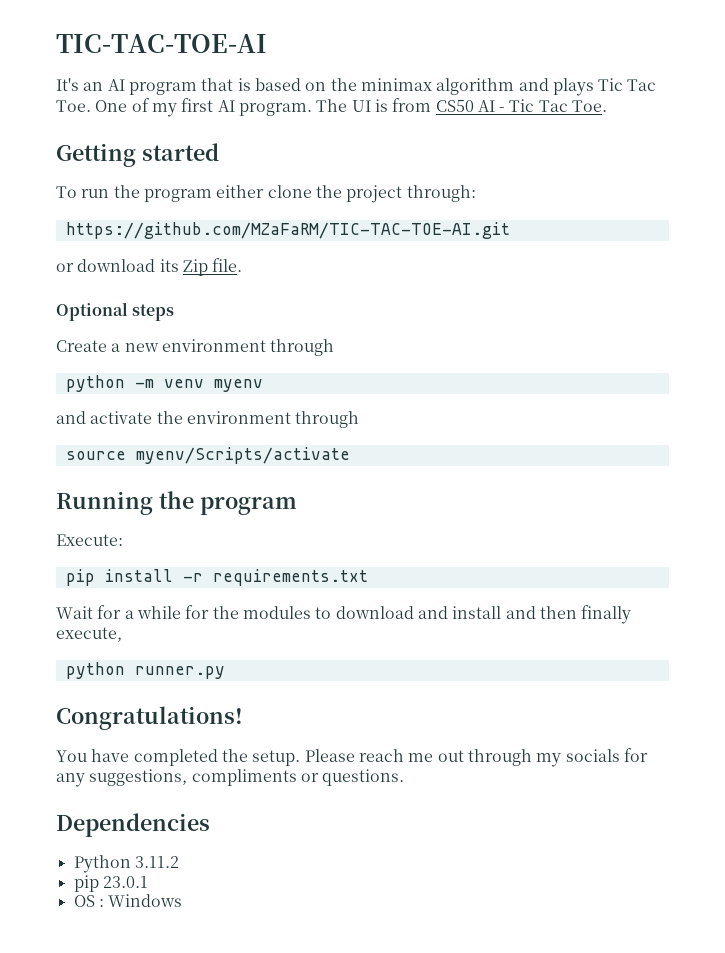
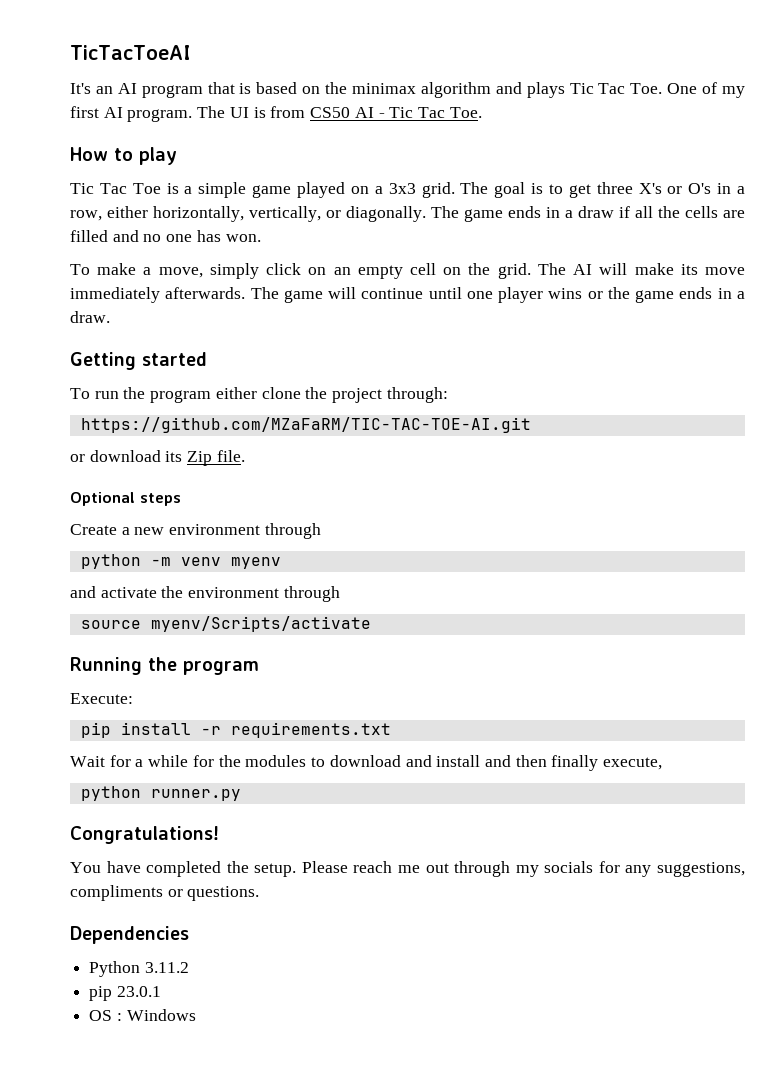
[56,34,267,53] TIC-TAC-TOE-AI -> [70,45,191,60] TicTacToeAI
(608, 106) none -> [70,147,177,165] [70,182,746,198] [70,206,745,222] [70,230,261,242] [70,263,745,279] [70,287,745,303] [70,311,110,323] // How to play // Tic Tac Toe is a simple game played on a 3x3 grid. The goal is to get three X's or O's in a row, either horizontally, vertically, or diagonally. The game ends in a draw if all the cells are filled and no one has won. // To make a move, simply click on an empty cell on the grid. The AI will make its move immediately afterwards. The game will continue until one player wins or the game ends in a draw.

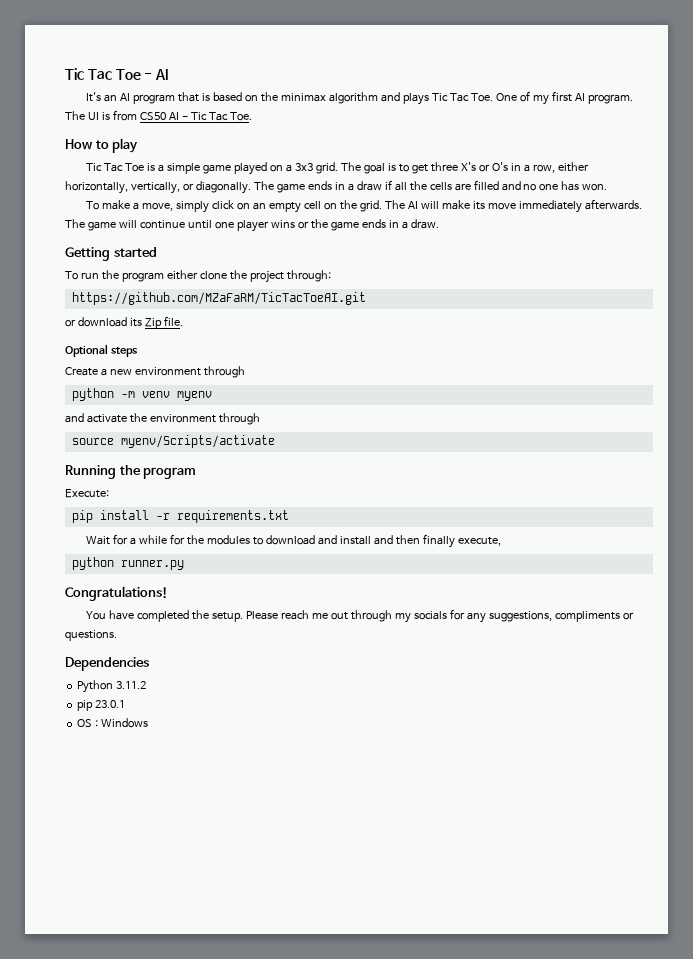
[70,45,191,60] TicTacToeAI -> [65,68,169,80] Tic Tac Toe - AI
[80,417,531,433] https://github.com/MZaFaRM/TIC-TAC-TOE-AI.git -> [71,292,366,305] https://github.com/MZaFaRM/TicTacToeAI.git

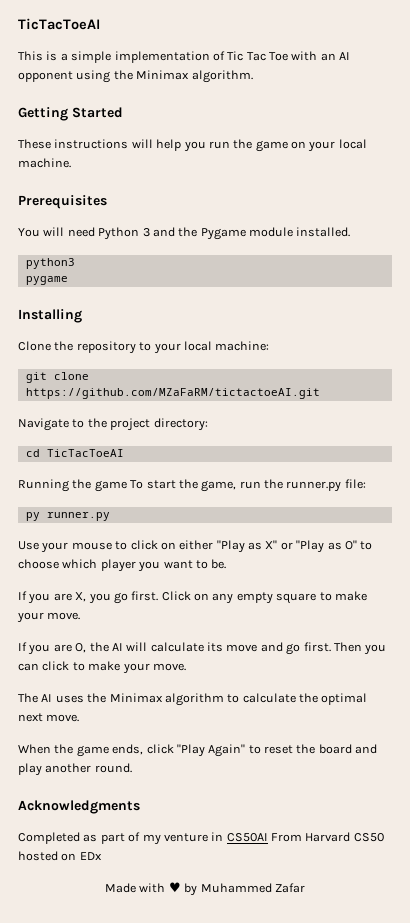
[65,68,169,80] [86,91,633,105] [65,110,252,121] [65,138,139,153] [86,162,589,175] [65,180,608,194] [86,199,642,213] [65,219,439,232] [65,247,157,261] [65,270,331,283] [71,292,366,305] [65,316,183,329] [65,344,138,357] [65,366,245,378] [71,388,212,401] [65,413,260,425] [71,435,275,448] [65,465,197,479] [65,489,109,498] [71,510,289,523] [86,534,502,548] [71,557,184,570] [65,586,168,601] [86,609,634,623] [65,630,117,641] [65,657,149,671] [77,680,147,693] [77,700,126,711] [77,718,149,728] Tic Tac Toe - AI // It's an AI program that is based on the minimax algorithm and plays Tic Tac Toe. One of my first AI program. The UI is from CS50 AI - Tic Tac Toe. // How to play // Tic Tac Toe is a simple game played on a 3x3 grid. The goal is to get three X's or O's in a row, either horizontally, vertically, or diagonally. The game ends in a draw if all the cells are filled and no one has won. // To make a move, simply click on an empty cell on the grid. The AI will make its move immediately afterwards. The game will continue until one player wins or the game ends in a draw. // Getting started // To run the program either clone the project through: // https://github.com/MZaFaRM/TicTacToeAI.git // or download its Zip file. // Optional steps // Create a new environment through // python -m venv myenv // and activate the environment through // source myenv/Scripts/activate // Running the program // Execute: // pip install -r requirements.txt // Wait for a while for the modules to download and install and then finally execute, // python runner.py // Congratulations! // You have completed the setup. Please reach me out through my socials for any suggestions, compliments or questions. // Dependencies // Python 3.11.2 // pip 23.0.1 // OS : Windows -> [18,18,100,30] [18,51,351,63] [18,70,253,83] [18,107,123,121] [18,139,367,152] [18,158,71,168] [18,195,107,209] [18,227,351,240] [25,258,75,269] [25,276,68,285] [18,309,82,323] [18,341,270,354] [25,372,89,383] [25,388,320,399] [18,418,208,431] [25,449,124,457] [18,479,366,492] [25,512,110,521] [18,540,373,553] [18,559,227,572] [18,591,367,604] [17,612,81,623] [18,642,387,655] [18,661,186,674] [18,693,368,706] [18,713,80,722] [18,744,378,757] [18,763,132,776] [18,800,140,814] [18,832,384,845] [18,851,102,861] [105,882,305,896] TicTacToeAI // This is a simple implementation of Tic Tac Toe with an AI opponent using the Minimax algorithm. // Getting Started // These instructions will help you run the game on your local machine. // Prerequisites // You will need Python 3 and the Pygame module installed. // python3 // pygame // Installing // Clone the repository to your local machine: // git clone https://github.com/MZaFaRM/tictactoeAI.git // Navigate to the project directory: // cd TicTacToeAI // Running the game To start the game, run the runner.py file: // py runner.py // Use your mouse to click on either "Play as X" or "Play as O" to choose which player you want to be. // If you are X, you go first. Click on any empty square to make your move. // If you are O, the AI will calculate its move and go first. Then you can click to make your move. // The AI uses the Minimax algorithm to calculate the optimal next move. // When the game ends, click "Play Again" to reset the board and play another round. // Acknowledgments // Completed as part of my venture in CS50AI From Harvard CS50 hosted on EDx // Made with ♥ by Muhammed Zafar

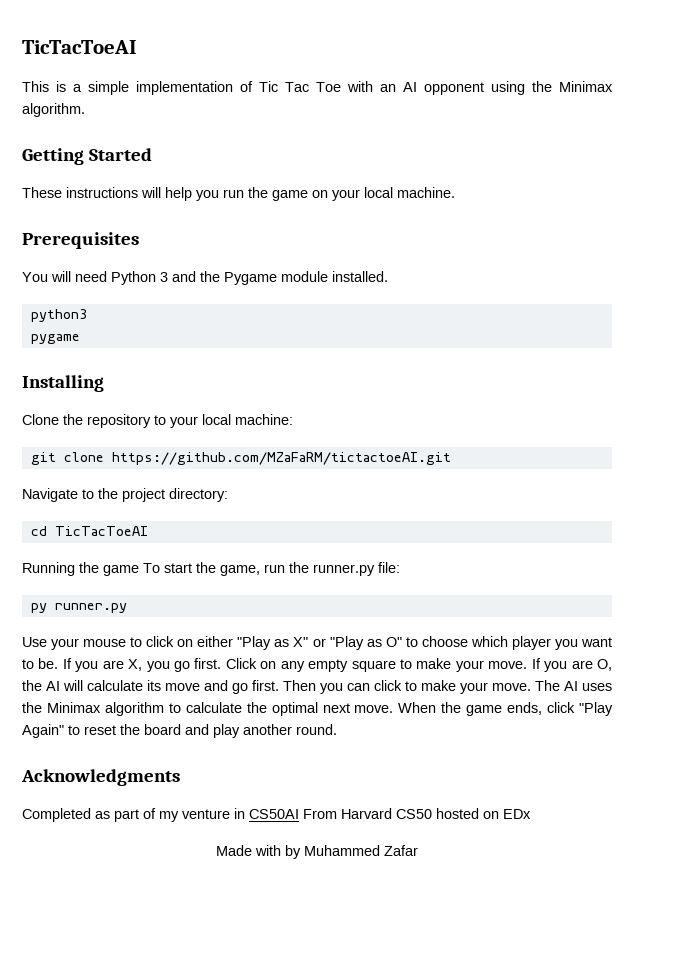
(227, 564) // -> (59, 663) none
(81, 616) // -> (528, 665) none
(186, 667) // -> (531, 687) none
(80, 718) // -> (394, 709) none
[168,882,181,892] ♥ -> (281, 850) none

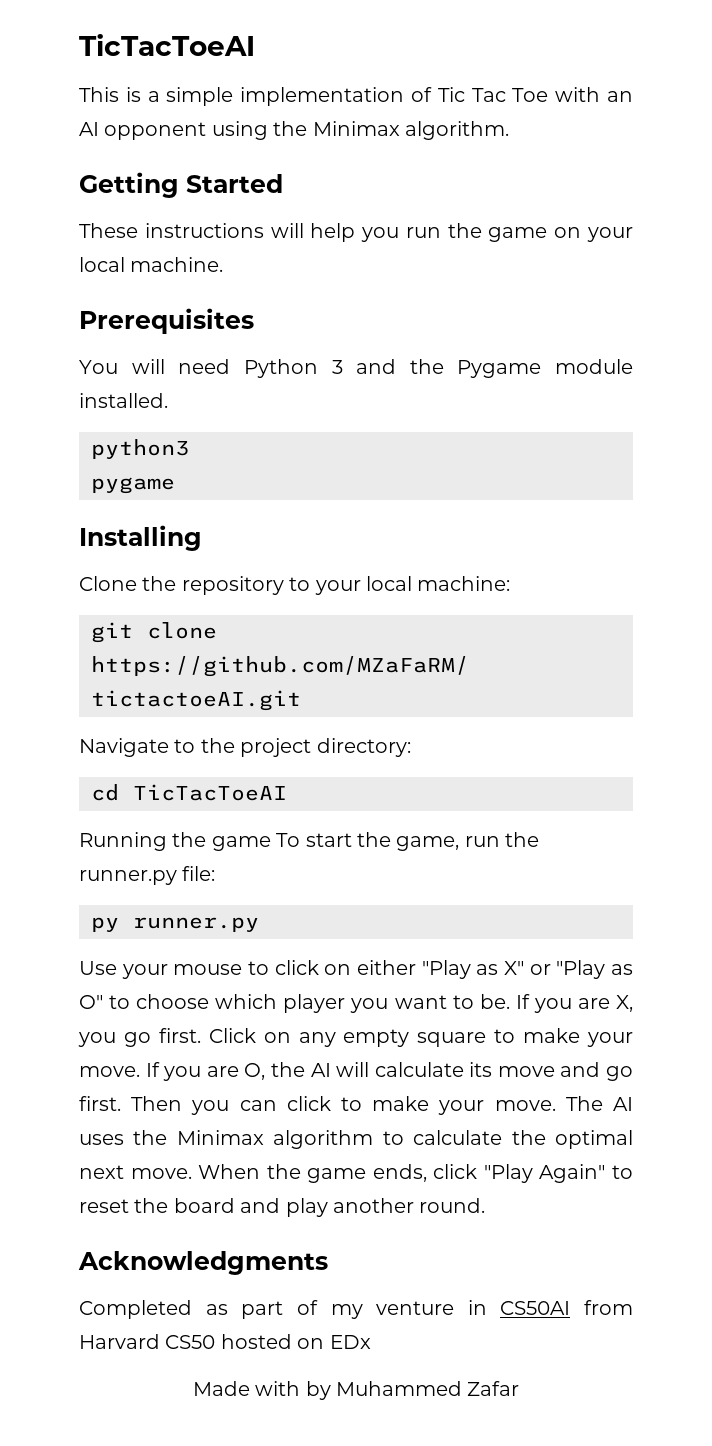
[303,809,337,819] From -> [584,1300,633,1315] from

